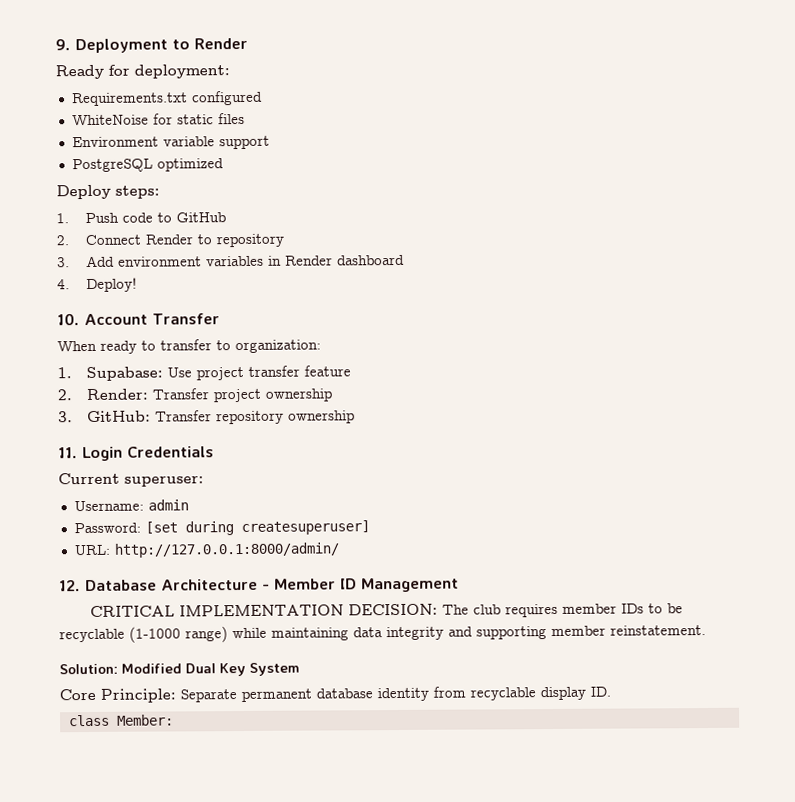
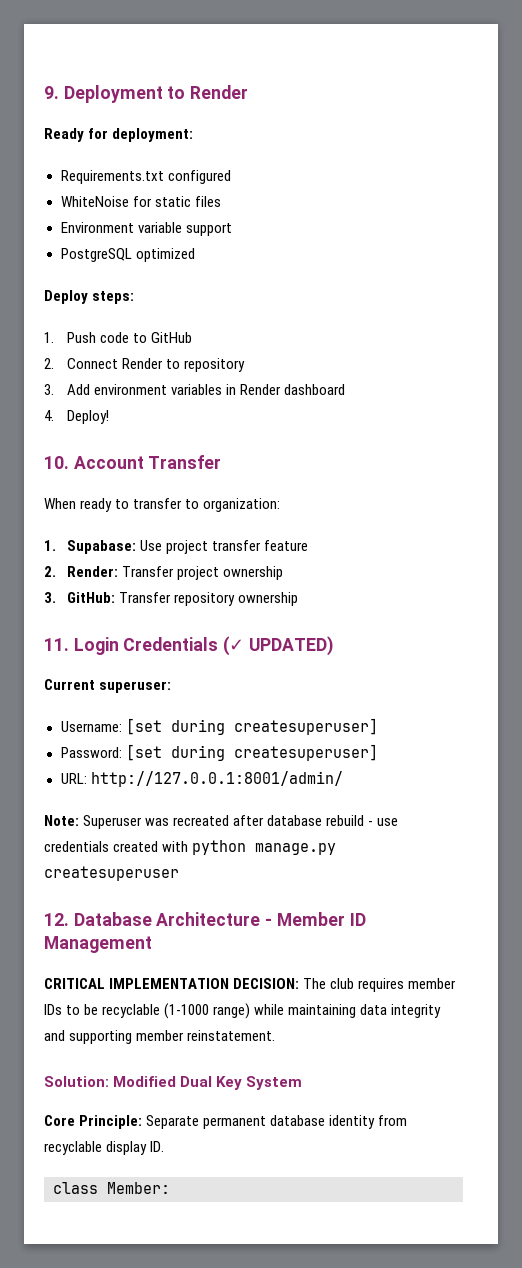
(214, 452) none -> [223,636,333,656] (✓ UPDATED)
[147,499,189,511] admin -> [125,718,378,735] [set during createsuperuser]
[113,542,340,558] http://127.0.0.1:8000/admin/ -> [90,771,343,787] [44,815,399,829] [44,840,337,855] [44,866,179,881] http://127.0.0.1:8001/admin/ // Note: Superuser was recreated after database rebuild - use credentials created with python manage.py createsuperuser

